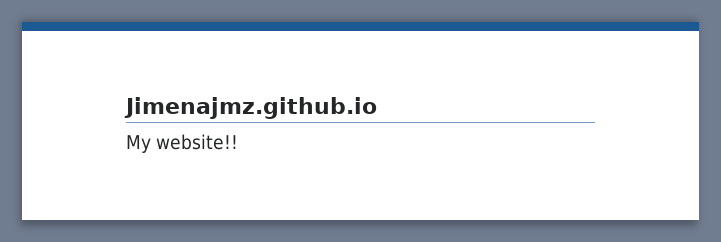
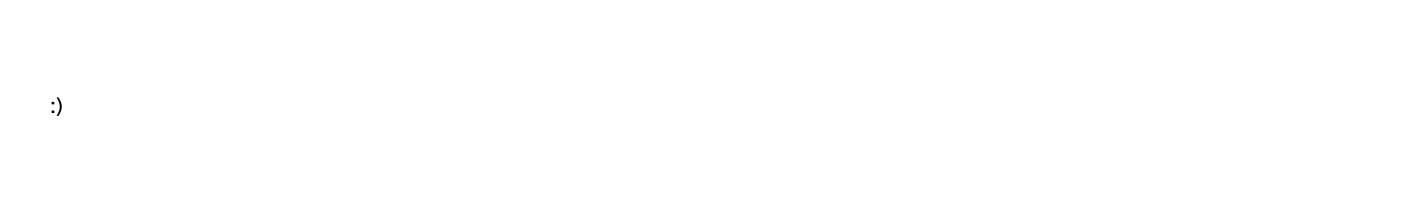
[124,97,377,119] [126,134,239,153] Jimenajmz.github.io // My website!! -> [50,97,64,116] :)

